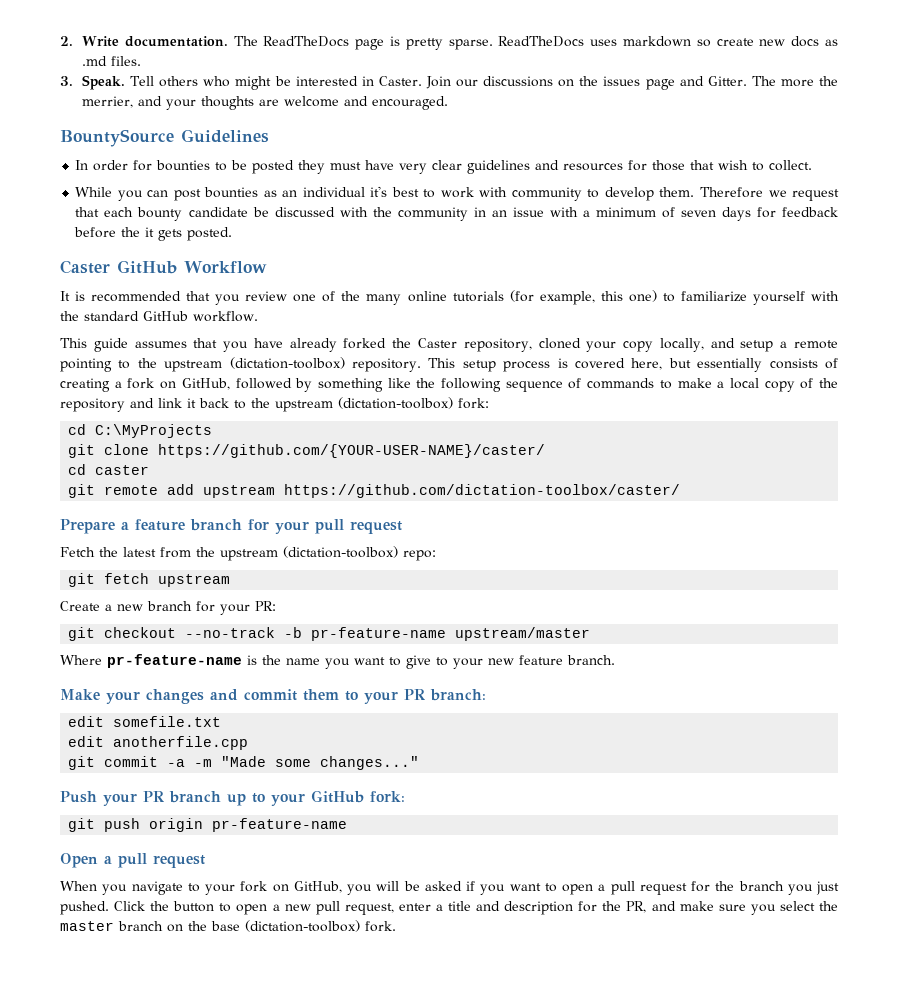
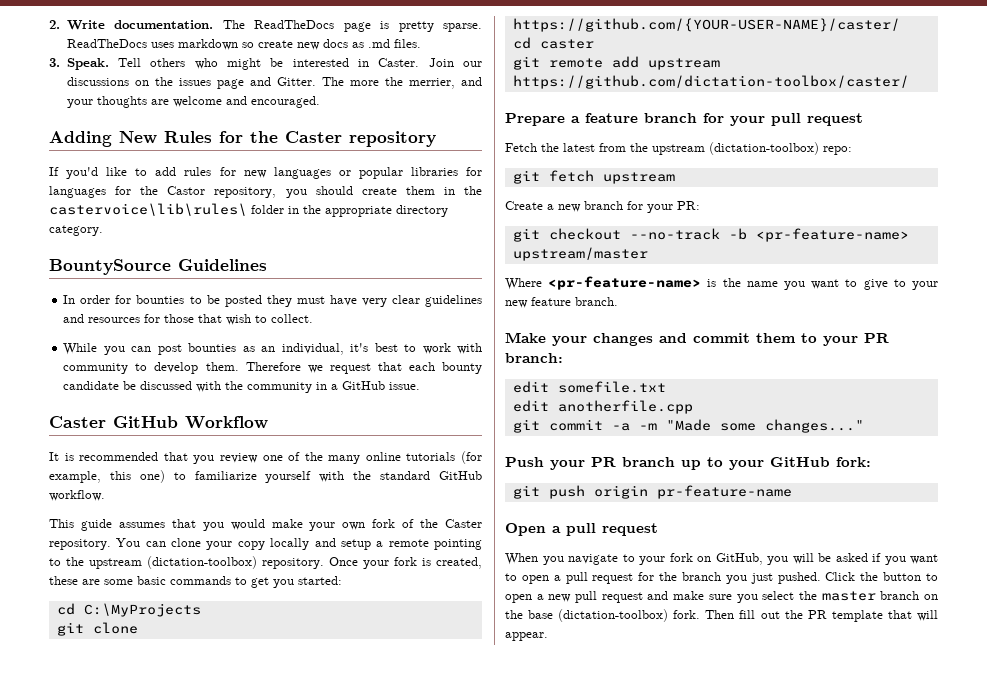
(449, 103) none -> [49,131,436,147] [49,167,482,179] [49,186,483,198] [49,203,448,217] [49,225,103,236] // Adding New Rules for the Caster repository // If you'd like to add rules for new languages or popular libraries for languages for the Castor repository, you should create them in the castervoice\lib\rules\ folder in the appropriate directory category.
[302,187,365,197] individual -> [281,343,344,355] individual,
[491,207,838,221] [74,227,233,241] an issue with a minimum of seven days for feedback before the it gets posted. -> [331,381,421,390] a GitHub issue.
[253,338,581,352] have already forked the Caster repository, cloned -> [230,519,483,531] [49,538,202,550] would make your own fork of the Caster repository. You can clone
[659,338,704,352] locally, -> [270,538,310,550] locally
[428,358,838,372] [60,378,839,392] [60,397,489,412] This setup process is covered here, but essentially consists of creating a fork on GitHub, followed by something like the following sequence of commands to make a local copy of the repository and link it back to the upstream (dictation-toolbox) fork: -> [329,557,482,569] [49,576,342,588] Once your fork is created, these are some basic commands to get you started:
[311,627,447,641] pr-feature-name -> [755,228,909,242] <pr-feature-name>
[107,654,242,668] pr-feature-name -> [548,276,702,290] <pr-feature-name>
[344,901,647,915] request, enter a title and description for the PR, -> [601,592,643,603] request
(396, 926) none -> [705,610,938,622] [505,632,548,641] Then fill out the PR template that will appear.

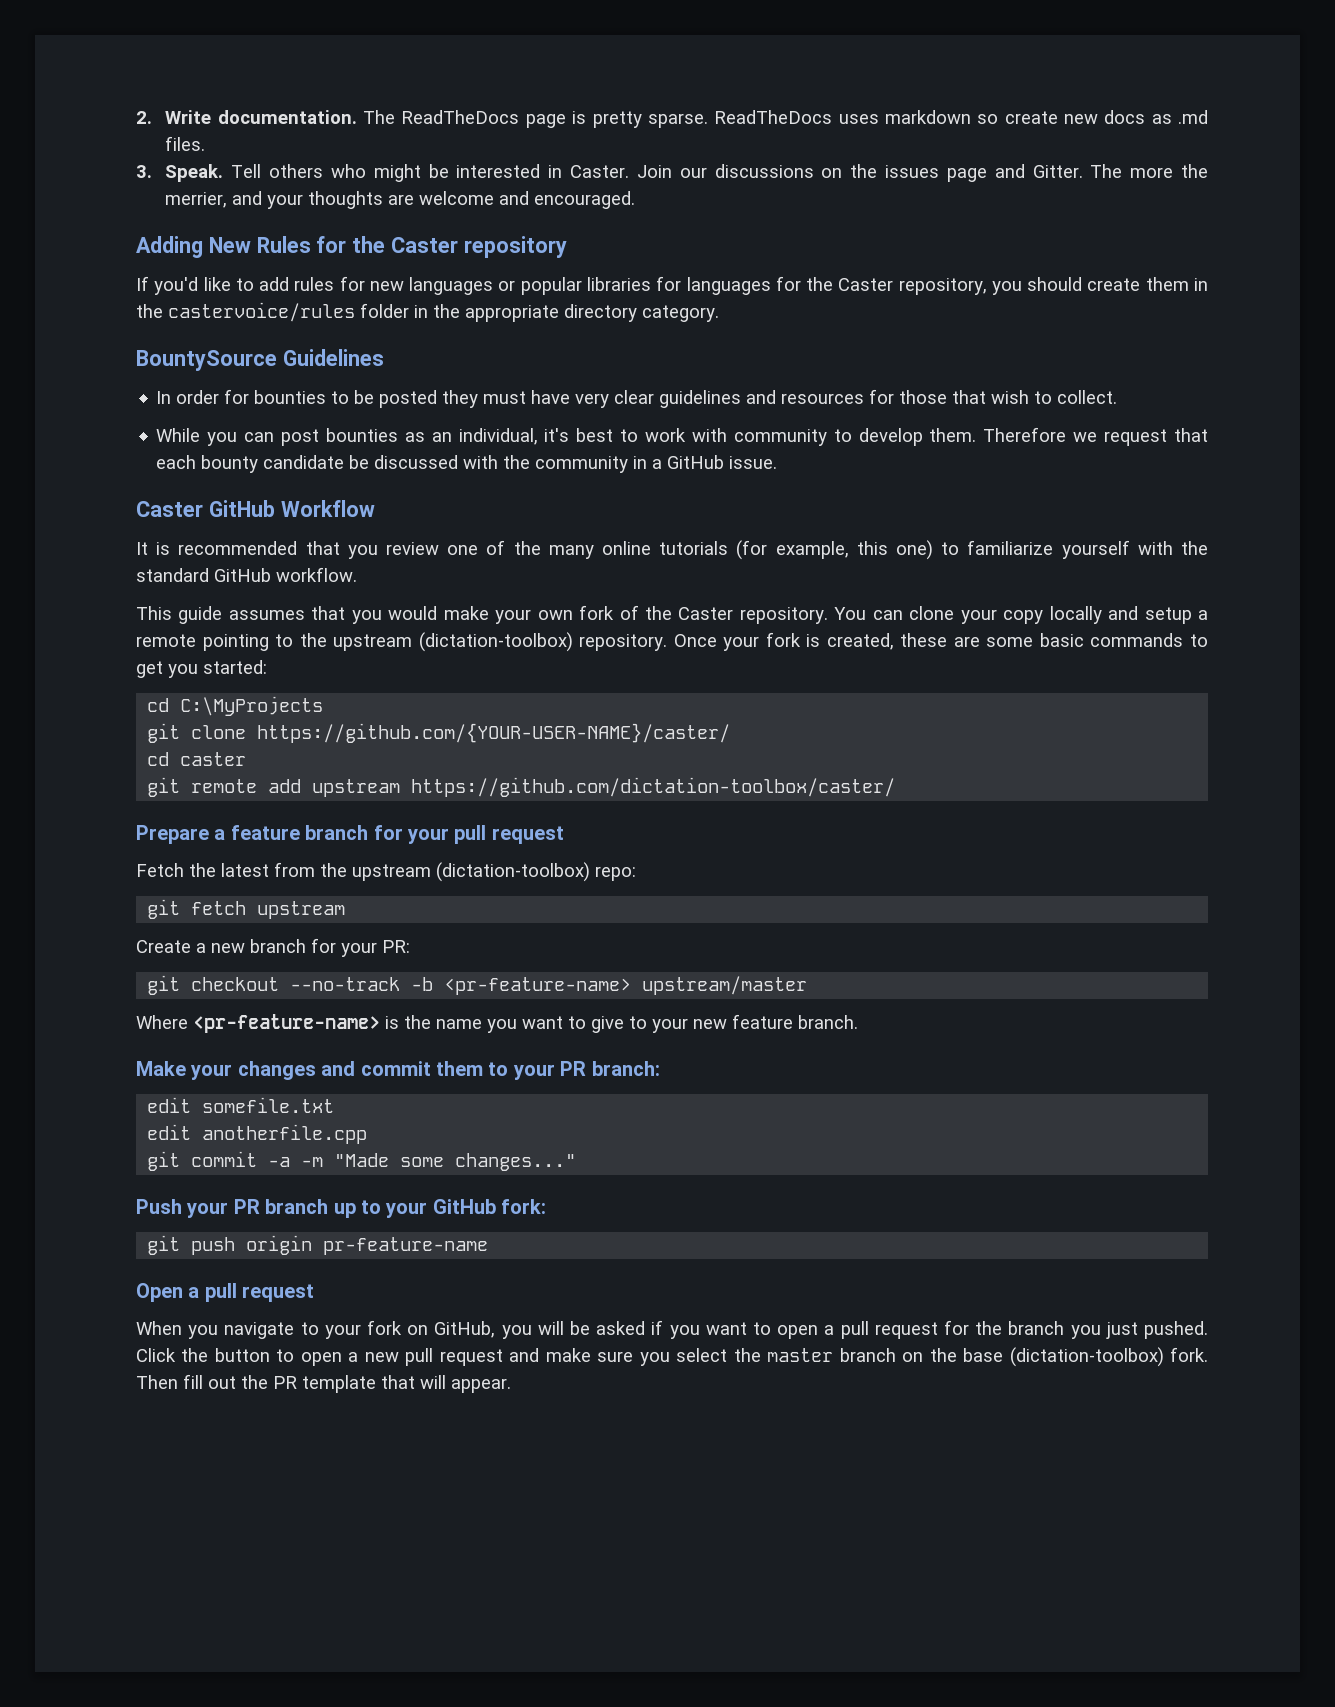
[167,186,206,195] Castor -> [838,278,894,291] Caster
[49,203,247,216] castervoice\lib\rules\ -> [168,302,355,322] castervoice/rules

